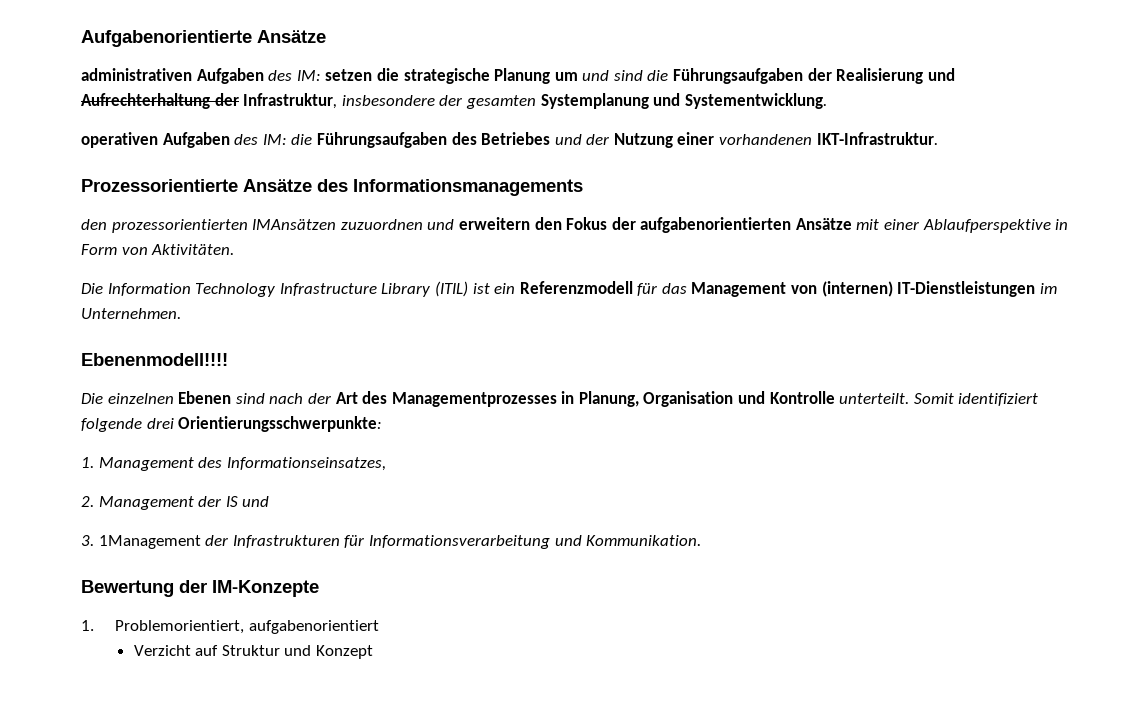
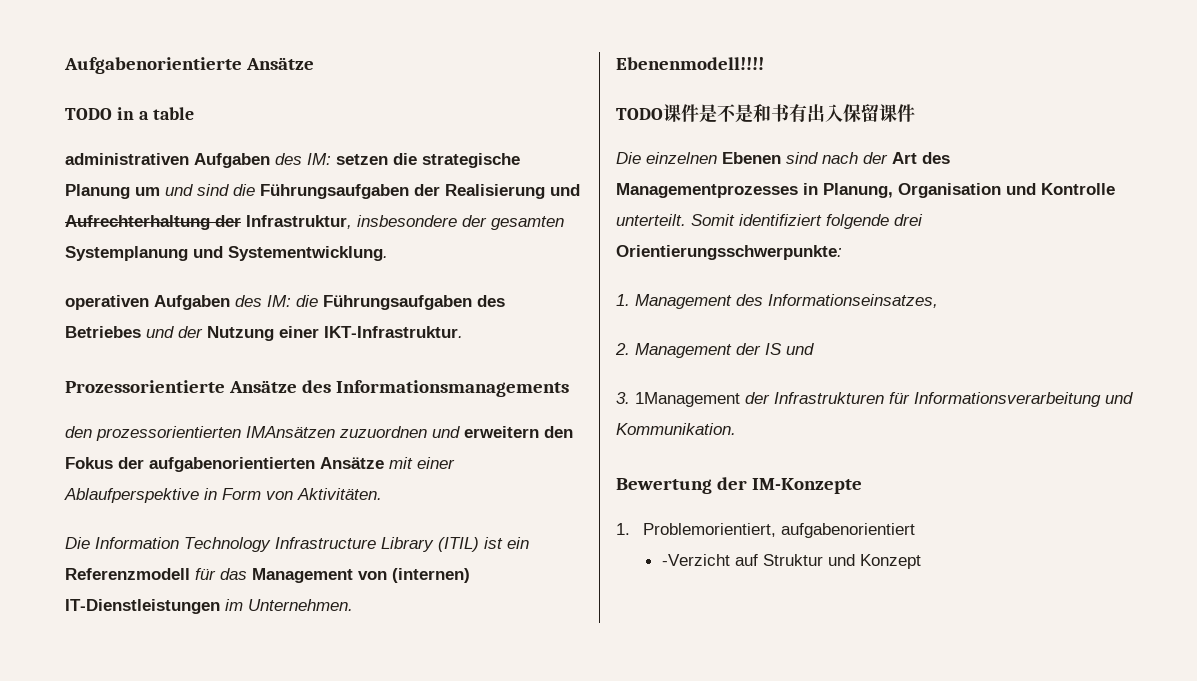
(326, 36) none -> [65,107,194,120] // TODO in a table
[719,134,813,145] vorhandenen -> (319, 332) none
(228, 359) none -> [616,104,915,123] // TODO课件是不是和书有出入保留课件
[133,645,191,656] Verzicht -> [661,554,730,566] -Verzicht

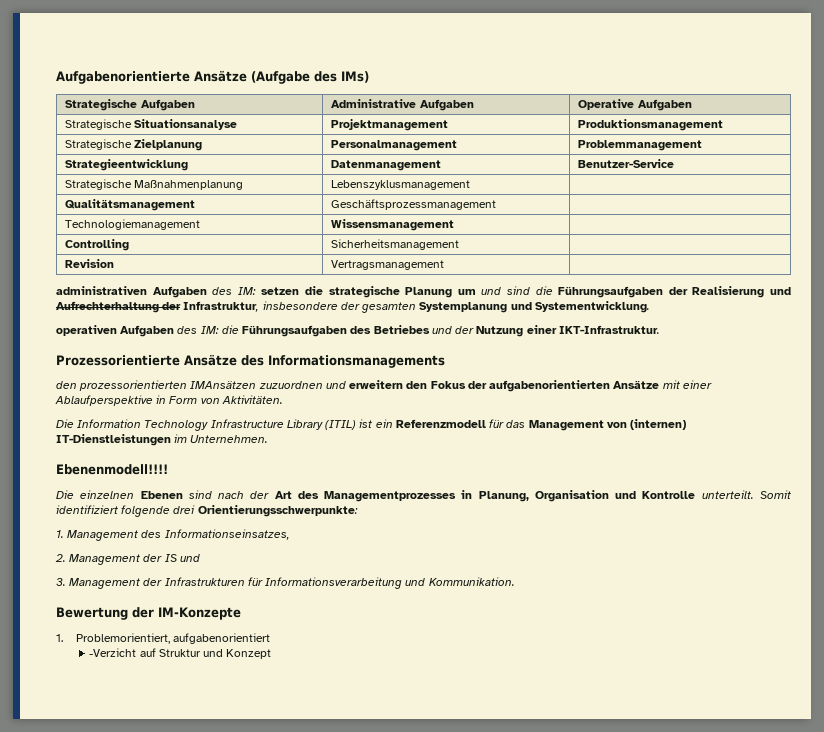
[65,107,194,120] // TODO in a table -> [251,71,369,84] [65,99,196,111] [331,99,475,111] [578,99,693,111] [65,119,238,130] [331,119,449,131] [578,119,724,131] [65,139,203,151] [331,140,458,151] [578,140,703,151] [65,159,189,171] [331,160,442,171] [578,159,675,168] [65,179,244,190] [331,180,471,190] [65,199,196,211] [331,199,497,210] [65,219,201,230] [331,219,455,231] [65,239,130,251] [331,239,460,250] [65,259,115,268] [331,260,445,270] (Aufgabe des IMs) // Strategische Aufgaben | Administrative Aufgaben | Operative Aufgaben // Strategische Situationsanalyse | Projektmanagement | Produktionsmanagement // Strategische Zielplanung | Personalmanagement | Problemmanagement // Strategieentwicklung | Datenmanagement | Benutzer-Service // Strategische Maßnahmenplanung | Lebenszyklusmanagement | // Qualitätsmanagement | Geschäftsprozessmanagement | // Technologiemanagement | Wissensmanagement | // Controlling | Sicherheitsmanagement | // Revision | Vertragsmanagement |
[616,104,915,123] // TODO课件是不是和书有出入保留课件 -> (168, 469) none
[635,392,740,407] 1Management -> [69,578,141,589] Management

